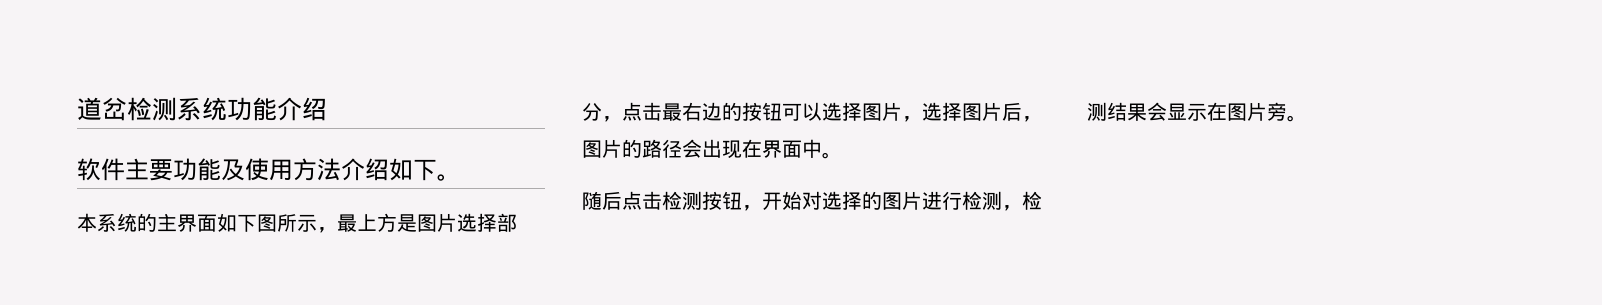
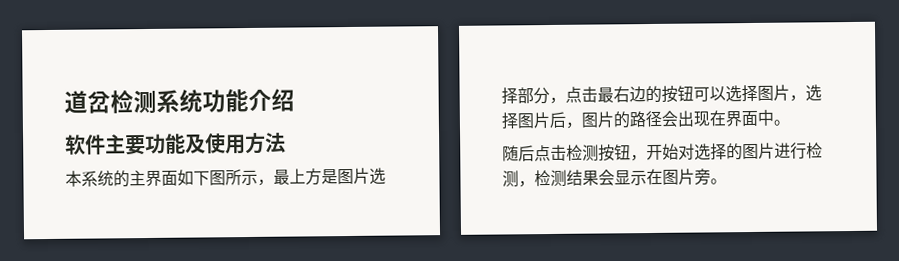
[341,158,461,181] 介绍如下。 -> (286, 142) none

